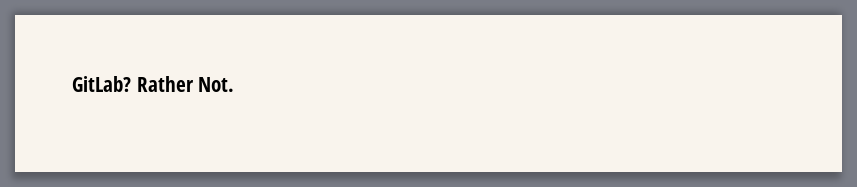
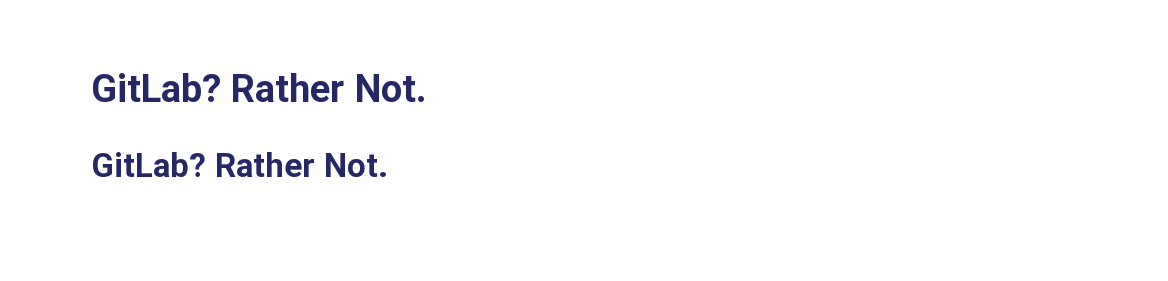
[72,76,235,92] GitLab? Rather Not. -> [91,73,426,102] [91,152,388,177] GitLab? Rather Not. // GitLab? Rather Not.

